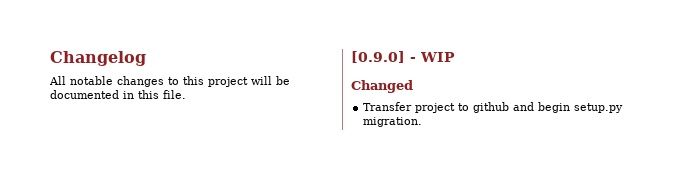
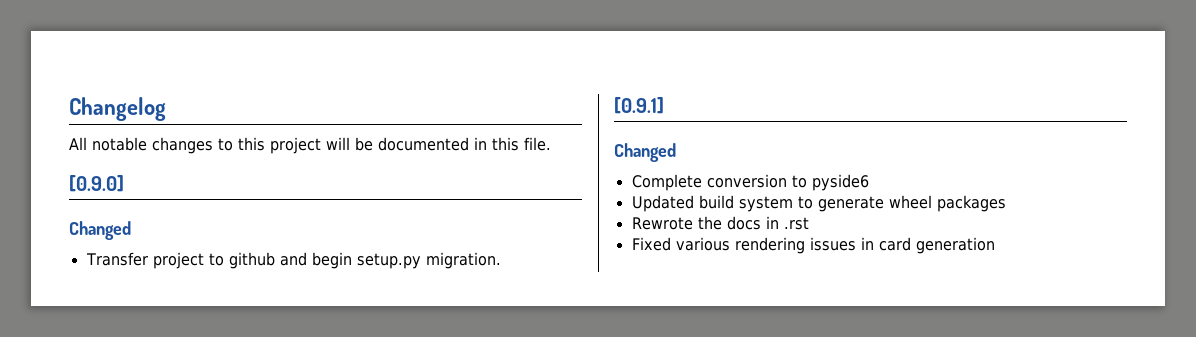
[410,52,455,62] - WIP -> (124, 183) none
(423, 122) none -> [614,97,664,114] [614,143,676,162] [631,174,869,191] [631,195,1006,212] [631,216,809,230] [631,237,995,254] // [0.9.1] // Changed // Complete conversion to pyside6 // Updated build system to generate wheel packages // Rewrote the docs in .rst // Fixed various rendering issues in card generation

